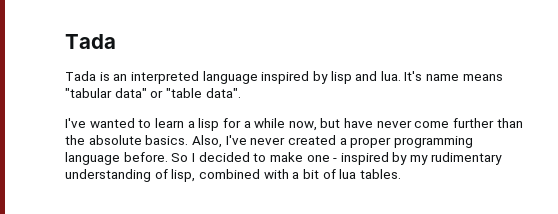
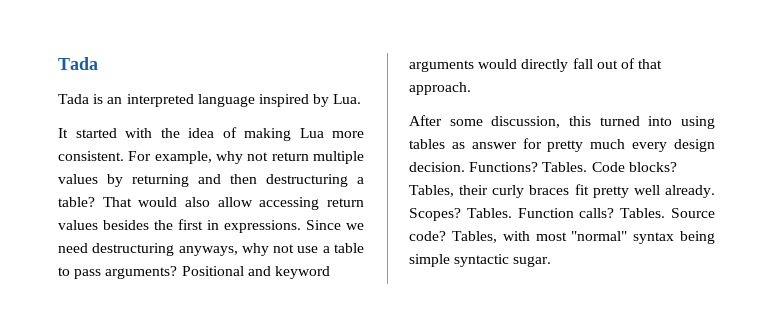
[330,71,503,84] [65,88,241,98] [65,118,523,131] [65,135,473,148] [65,152,502,165] [65,169,401,182] lisp and lua. It's name means "tabular data" or "table data". // I've wanted to learn a lisp for a while now, but have never come further than the absolute basics. Also, I've never created a proper programming language before. So I decided to make one - inspired by my rudimentary understanding of lisp, combined with a bit of lua tables. -> [333,94,362,104] [58,127,364,141] [58,151,364,164] [58,174,364,187] [58,197,364,210] [58,219,364,233] [58,243,364,256] [58,266,330,279] [409,58,663,72] [409,82,471,95] [409,115,715,129] [409,138,715,152] [409,162,677,172] [409,184,715,198] [409,208,715,221] [409,231,715,244] [409,254,552,267] Lua. // It started with the idea of making Lua more consistent. For example, why not return multiple values by returning and then destructuring a table? That would also allow accessing return values besides the first in expressions. Since we need destructuring anyways, why not use a table to pass arguments? Positional and keyword arguments would directly fall out of that approach. // After some discussion, this turned into using tables as answer for pretty much every design decision. Functions? Tables. Code blocks? Tables, their curly braces fit pretty well already. Scopes? Tables. Function calls? Tables. Source code? Tables, with most "normal" syntax being simple syntactic sugar.

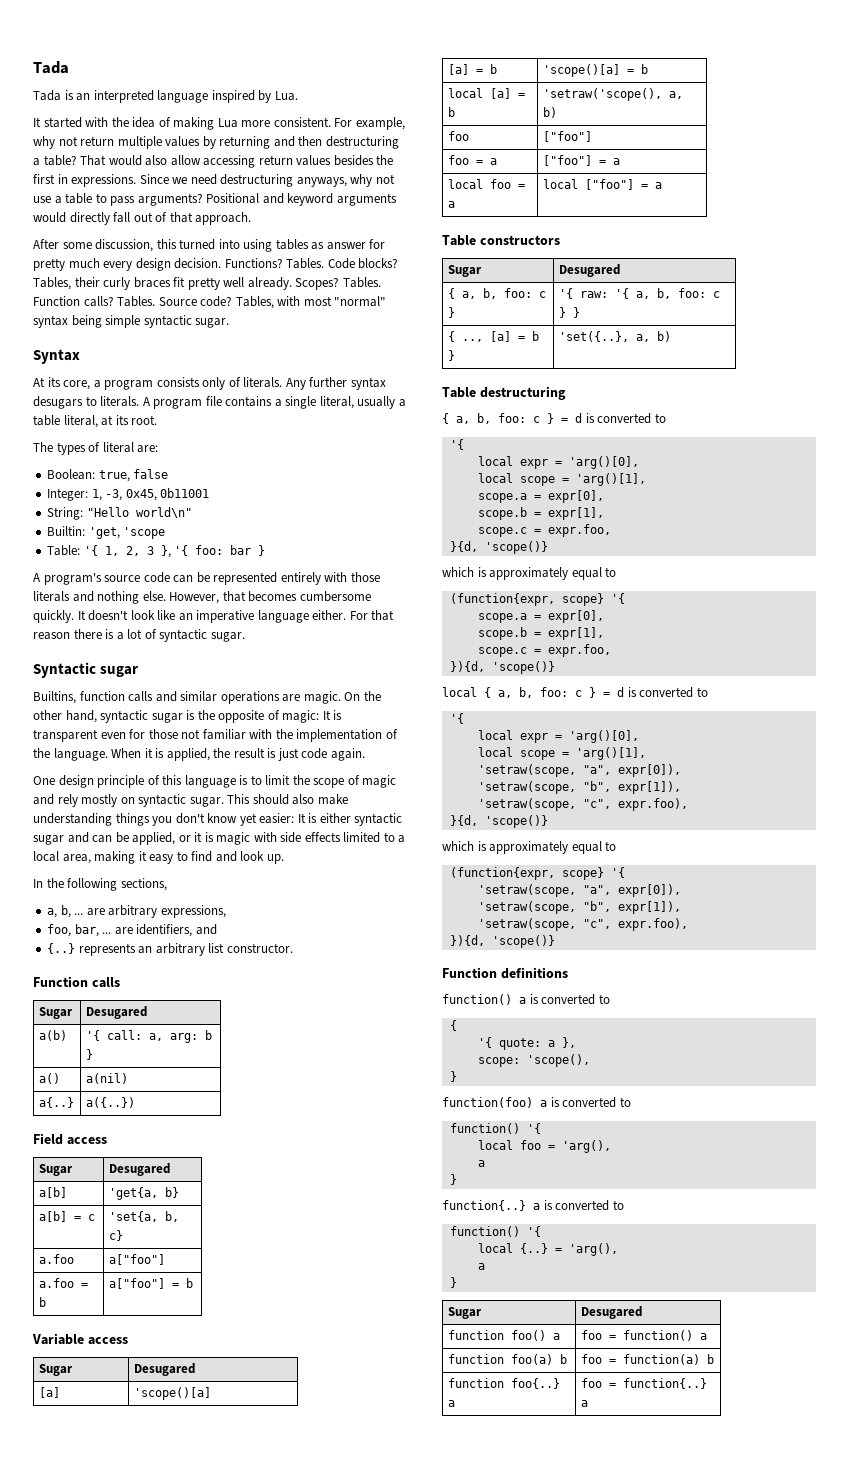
(552, 261) none -> [33,349,80,364] [33,377,386,390] [33,396,406,409] [33,415,158,428] [33,442,159,455] [47,469,169,482] [47,488,210,501] [47,507,192,520] [47,526,166,539] [47,545,266,558] [33,572,380,585] [33,591,371,604] [33,610,395,623] [33,629,245,642] [33,662,139,678] [33,691,381,704] [33,710,343,723] [33,729,398,742] [33,748,365,761] [33,775,397,788] [33,794,348,807] [33,813,403,826] [33,832,406,845] [33,851,284,864] [33,878,167,891] [47,905,226,918] [47,924,217,937] [47,943,293,956] [33,976,120,988] [38,1007,73,1019] [85,1006,147,1019] [38,1030,67,1041] [85,1030,212,1043] [85,1049,93,1060] [38,1073,60,1084] [85,1073,128,1084] [38,1097,74,1108] [85,1097,135,1108] [33,1133,107,1145] [38,1164,73,1176] [108,1163,170,1176] [38,1187,67,1198] [108,1187,179,1200] [38,1211,95,1222] [108,1211,179,1222] [108,1230,123,1241] [38,1254,74,1264] [108,1254,165,1265] [38,1278,88,1288] [38,1297,46,1307] [108,1278,193,1289] [32,1333,128,1345] [38,1364,73,1376] [133,1363,195,1376] [38,1387,60,1398] [133,1387,211,1400] [447,64,497,75] [542,64,648,77] [447,88,525,99] [447,107,455,117] [542,88,683,101] [542,107,557,118] [447,131,469,141] [542,131,592,142] [447,155,497,165] [542,155,620,166] [447,179,525,189] [447,201,455,208] [542,179,662,190] [442,235,560,246] [447,265,482,277] [558,264,620,277] [447,288,546,299] [447,307,455,318] [558,288,720,299] [558,307,580,318] [447,331,539,342] [447,350,455,361] [558,331,671,342] [442,386,566,400] [442,413,666,424] [449,439,464,450] [477,456,639,469] [477,473,646,486] [477,490,604,503] [477,507,604,520] [477,524,611,537] [449,541,548,554] [442,567,617,580] [449,593,625,606] [477,610,604,623] [477,627,604,640] [477,644,611,657] [449,661,555,674] [442,687,708,698] [449,713,464,724] [477,730,639,743] [477,747,646,760] [477,764,681,777] [477,781,681,794] [477,798,688,811] [449,815,548,828] [442,841,617,854] [449,867,625,880] [477,884,681,897] [477,901,681,914] [477,918,688,931] [449,935,555,948] [442,967,568,979] [442,994,610,1005] [449,1020,457,1031] [477,1037,576,1050] [477,1054,590,1067] [449,1071,457,1082] [442,1097,631,1108] [449,1123,541,1134] [477,1140,611,1153] [477,1160,485,1167] [449,1174,457,1185] [442,1200,624,1211] [449,1226,541,1237] [477,1243,618,1256] [477,1263,485,1270] [449,1277,457,1288] [447,1307,482,1319] [580,1306,642,1319] [447,1330,560,1341] [580,1330,707,1341] [447,1354,567,1365] [580,1354,714,1365] [447,1378,560,1389] [447,1400,455,1407] [580,1378,707,1389] [580,1400,588,1407] // Syntax // At its core, a program consists only of literals. Any further syntax desugars to literals. A program file contains a single literal, usually a table literal, at its root. // The types of literal are: // Boolean: true, false // Integer: 1, -3, 0x45, 0b11001 // String: "Hello world\n" // Builtin: 'get, 'scope // Table: '{ 1, 2, 3 }, '{ foo: bar } // A program's source code can be represented entirely with those literals and nothing else. However, that becomes cumbersome quickly. It doesn't look like an imperative language either. For that reason there is a lot of syntactic sugar. // Syntactic sugar // Builtins, function calls and similar operations are magic. On the other hand, syntactic sugar is the opposite of magic: It is transparent even for those not familiar with the implementation of the language. When it is applied, the result is just code again. // One design principle of this language is to limit the scope of magic and rely mostly on syntactic sugar. This should also make understanding things you don't know yet easier: It is either syntactic sugar and can be applied, or it is magic with side effects limited to a local area, making it easy to find and look up. // In the following sections, // a, b, ... are arbitrary expressions, // foo, bar, ... are identifiers, and // {..} represents an arbitrary list constructor. // Function calls // Sugar | Desugared // a(b) | '{ call: a, arg: b } // a() | a(nil) // a{..} | a({..}) // Field access // Sugar | Desugared // a[b] | 'get{a, b} // a[b] = c | 'set{a, b, c} // a.foo | a["foo"] // a.foo = b | a["foo"] = b // Variable access // Sugar | Desugared // [a] | 'scope()[a] // [a] = b | 'scope()[a] = b // local [a] = b | 'setraw('scope(), a, b) // foo | ["foo"] // foo = a | ["foo"] = a // local foo = a | local ["foo"] = a // Table constructors // Sugar | Desugared // { a, b, foo: c } | '{ raw: '{ a, b, foo: c } } // { .., [a] = b } | 'set({..}, a, b) // Table destructuring // { a, b, foo: c } = d is converted to // '{ // local expr = 'arg()[0], // local scope = 'arg()[1], // scope.a = expr[0], // scope.b = expr[1], // scope.c = expr.foo, // }{d, 'scope()} // which is approximately equal to // (function{expr, scope} '{ // scope.a = expr[0], // scope.b = expr[1], // scope.c = expr.foo, // }){d, 'scope()} // local { a, b, foo: c } = d is converted to // '{ // local expr = 'arg()[0], // local scope = 'arg()[1], // 'setraw(scope, "a", expr[0]), // 'setraw(scope, "b", expr[1]), // 'setraw(scope, "c", expr.foo), // }{d, 'scope()} // which is approximately equal to // (function{expr, scope} '{ // 'setraw(scope, "a", expr[0]), // 'setraw(scope, "b", expr[1]), // 'setraw(scope, "c", expr.foo), // }){d, 'scope()} // Function definitions // function() a is converted to // { // '{ quote: a }, // scope: 'scope(), // } // function(foo) a is converted to // function() '{ // local foo = 'arg(), // a // } // function{..} a is converted to // function() '{ // local {..} = 'arg(), // a // } // Sugar | Desugared // function foo() a | foo = function() a // function foo(a) b | foo = function(a) b // function foo{..} a | foo = function{..} a

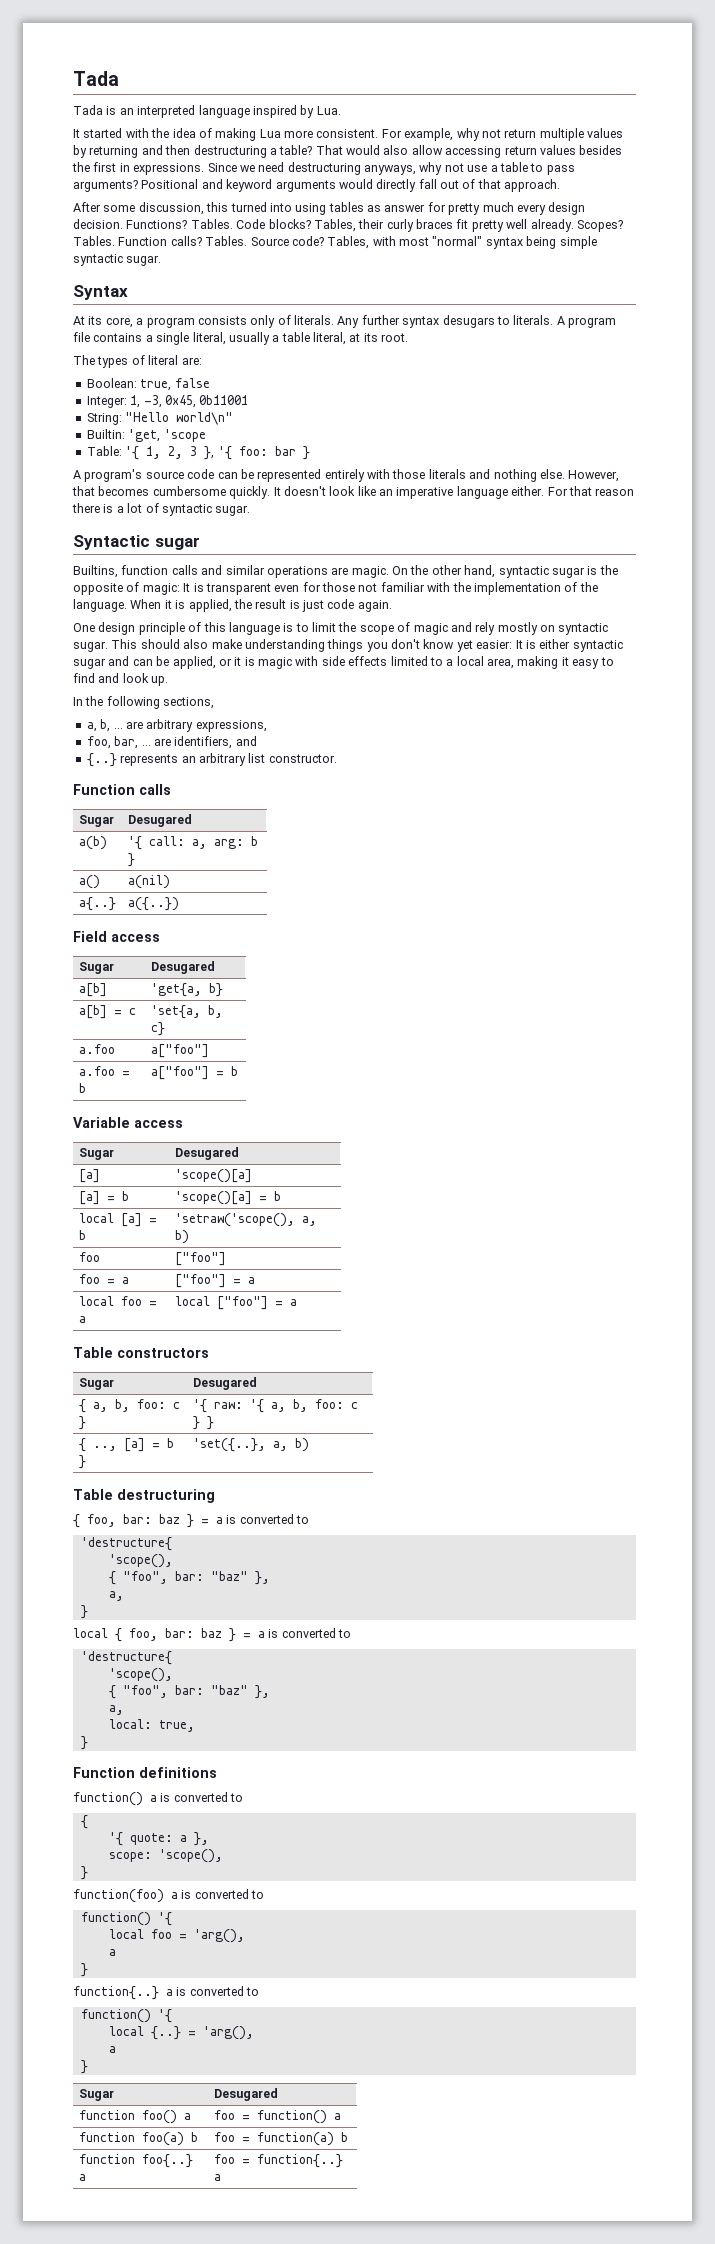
[456,413,666,424] [449,439,464,450] [477,456,639,469] [477,473,646,486] [477,490,604,503] [477,507,604,520] [477,524,611,537] [449,541,548,554] [442,567,617,580] [449,593,625,606] [477,610,604,623] [477,627,604,640] [477,644,611,657] [449,661,555,674] [442,687,708,698] [449,713,464,724] [477,730,639,743] [477,747,646,760] [477,764,681,777] [477,781,681,794] [477,798,688,811] [449,815,548,828] [442,841,617,854] [449,867,625,880] [477,884,681,897] [477,901,681,914] [477,918,688,931] [449,935,555,948] a, b, foo: c } = d is converted to // '{ // local expr = 'arg()[0], // local scope = 'arg()[1], // scope.a = expr[0], // scope.b = expr[1], // scope.c = expr.foo, // }{d, 'scope()} // which is approximately equal to // (function{expr, scope} '{ // scope.a = expr[0], // scope.b = expr[1], // scope.c = expr.foo, // }){d, 'scope()} // local { a, b, foo: c } = d is converted to // '{ // local expr = 'arg()[0], // local scope = 'arg()[1], // 'setraw(scope, "a", expr[0]), // 'setraw(scope, "b", expr[1]), // 'setraw(scope, "c", expr.foo), // }{d, 'scope()} // which is approximately equal to // (function{expr, scope} '{ // 'setraw(scope, "a", expr[0]), // 'setraw(scope, "b", expr[1]), // 'setraw(scope, "c", expr.foo), // }){d, 'scope()} -> [87,1514,310,1528] [80,1537,172,1551] [108,1554,173,1568] [108,1571,270,1585] [108,1591,124,1601] [80,1605,88,1619] [73,1628,352,1642] [80,1651,172,1665] [108,1668,173,1682] [108,1685,270,1699] [108,1705,124,1715] [108,1719,195,1732] [80,1736,88,1750] foo, bar: baz } = a is converted to // 'destructure{ // 'scope(), // { "foo", bar: "baz" }, // a, // } // local { foo, bar: baz } = a is converted to // 'destructure{ // 'scope(), // { "foo", bar: "baz" }, // a, // local: true, // }

